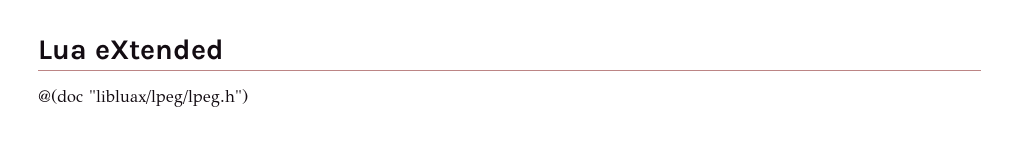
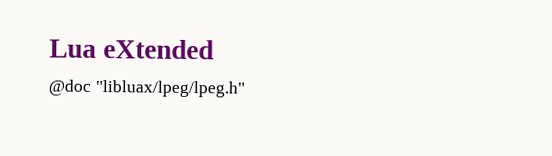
[38,89,248,107] @(doc "libluax/lpeg/lpeg.h") -> [48,79,245,98] @doc "libluax/lpeg/lpeg.h"

